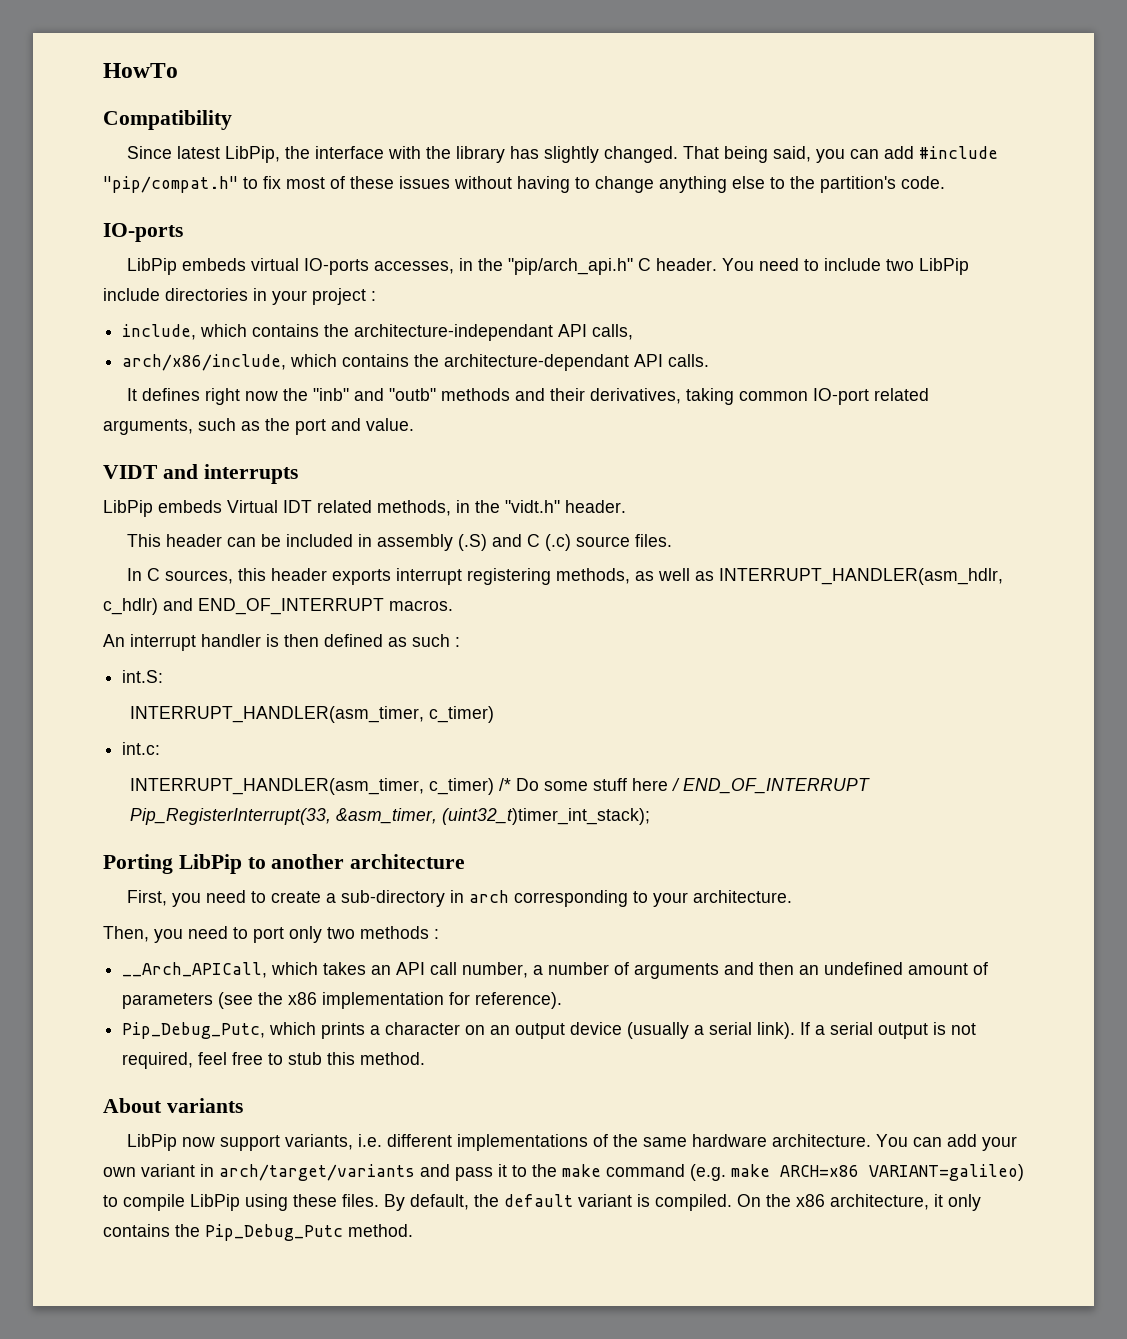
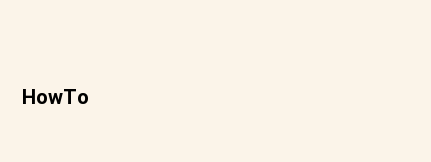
[103,110,232,130] [127,146,999,163] [103,176,945,193] [103,223,183,242] [127,258,970,275] [103,288,376,305] [122,324,634,341] [122,354,710,371] [127,388,930,405] [103,418,414,435] [103,464,298,484] [103,500,626,517] [127,534,673,551] [127,568,1004,585] [103,598,453,615] [103,634,460,651] [122,670,164,683] [130,706,495,723] [122,742,161,755] [130,778,871,795] [130,808,651,825] [103,854,466,874] [127,890,793,907] [103,926,439,943] [122,962,989,979] [122,992,563,1009] [122,1022,977,1039] [122,1052,426,1069] [103,1098,243,1113] [127,1134,1018,1151] [103,1164,1024,1181] [103,1194,981,1211] [103,1224,413,1241] // Compatibility // Since latest LibPip, the interface with the library has slightly changed. That being said, you can add #include "pip/compat.h" to fix most of these issues without having to change anything else to the partition's code. // IO-ports // LibPip embeds virtual IO-ports accesses, in the "pip/arch_api.h" C header. You need to include two LibPip include directories in your project : // include, which contains the architecture-independant API calls, // arch/x86/include, which contains the architecture-dependant API calls. // It defines right now the "inb" and "outb" methods and their derivatives, taking common IO-port related arguments, such as the port and value. // VIDT and interrupts // LibPip embeds Virtual IDT related methods, in the "vidt.h" header. // This header can be included in assembly (.S) and C (.c) source files. // In C sources, this header exports interrupt registering methods, as well as INTERRUPT_HANDLER(asm_hdlr, c_hdlr) and END_OF_INTERRUPT macros. // An interrupt handler is then defined as such : // int.S: // INTERRUPT_HANDLER(asm_timer, c_timer) // int.c: // INTERRUPT_HANDLER(asm_timer, c_timer) /* Do some stuff here / END_OF_INTERRUPT Pip_RegisterInterrupt(33, &asm_timer, (uint32_t)timer_int_stack); // Porting LibPip to another architecture // First, you need to create a sub-directory in arch corresponding to your architecture. // Then, you need to port only two methods : // __Arch_APICall, which takes an API call number, a number of arguments and then an undefined amount of parameters (see the x86 implementation for reference). // Pip_Debug_Putc, which prints a character on an output device (usually a serial link). If a serial output is not required, feel free to stub this method. // About variants // LibPip now support variants, i.e. different implementations of the same hardware architecture. You can add your own variant in arch/target/variants and pass it to the make command (e.g. make ARCH=x86 VARIANT=galileo) to compile LibPip using these files. By default, the default variant is compiled. On the x86 architecture, it only contains the Pip_Debug_Putc method. -> (89, 96) none

